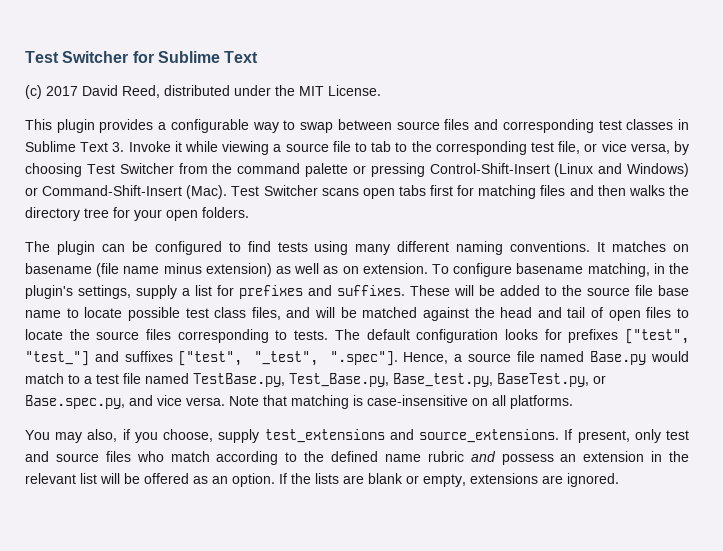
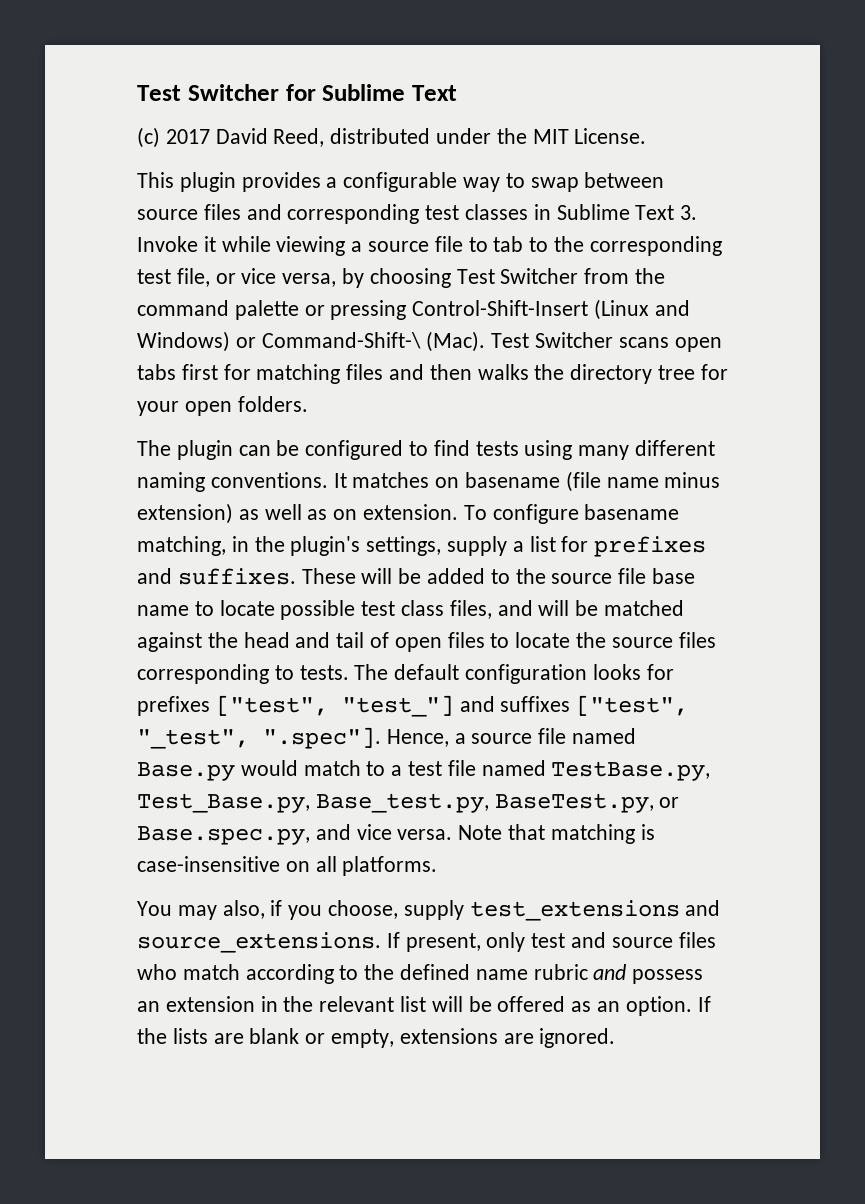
[42,185,183,196] Command-Shift-Insert -> [261,332,421,349] Command-Shift-\

